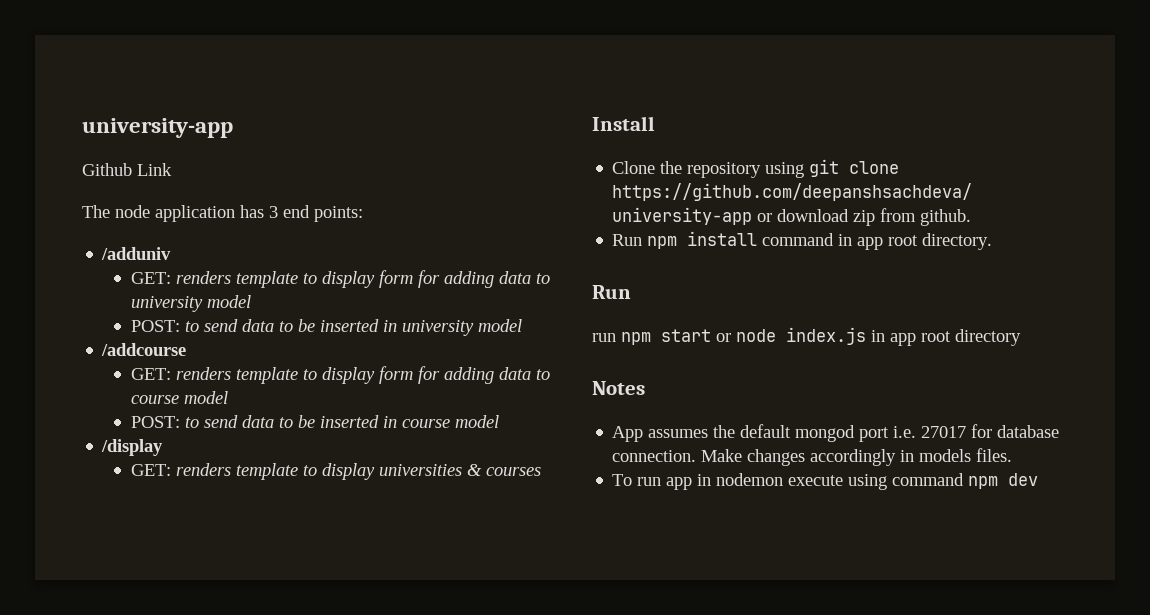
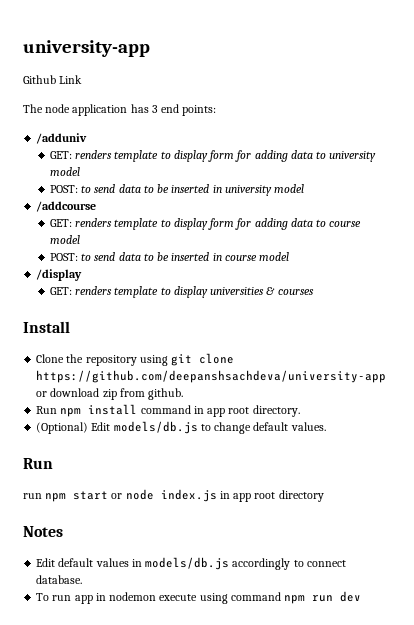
(993, 241) none -> [36,421,326,434] // (Optional) Edit models/db.js to change default values.
[612,424,1060,442] [612,448,1013,466] App assumes the default mongod port i.e. 27017 for database connection. Make changes accordingly in models files. -> [36,557,346,570] [36,575,83,584] Edit default values in models/db.js accordingly to connect database.
(999, 482) none -> [312,595,334,602] run

